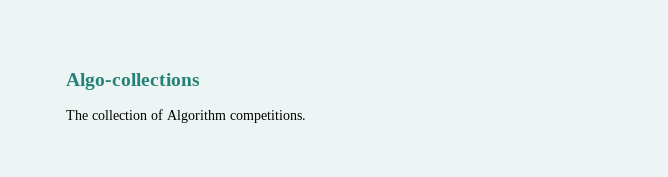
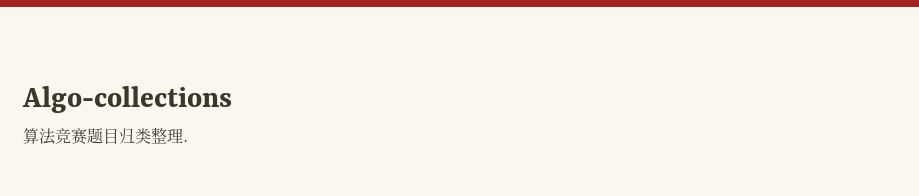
[66,109,306,123] The collection of Algorithm competitions. -> [23,127,188,145] 算法竞赛题目归类整理.

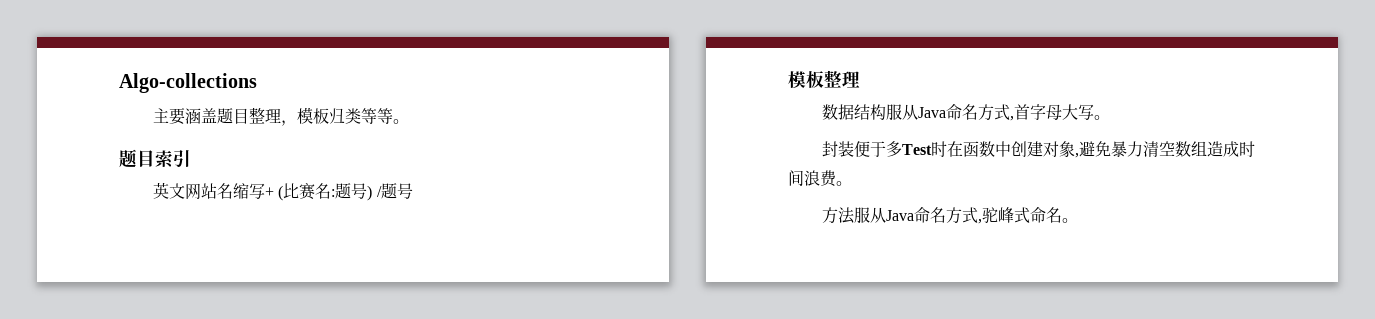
[23,127,188,145] 算法竞赛题目归类整理. -> [152,107,409,126] [119,149,191,168] [152,182,413,201] [788,70,860,88] [821,104,1110,121] [821,141,1255,158] [788,170,852,187] [821,207,1078,224] 主要涵盖题目整理，模板归类等等。 // 题目索引 // 英文网站名缩写+ (比赛名:题号) /题号 // 模板整理 // 数据结构服从Java命名方式,首字母大写。 // 封装便于多Test时在函数中创建对象,避免暴力清空数组造成时间浪费。 // 方法服从Java命名方式,驼峰式命名。

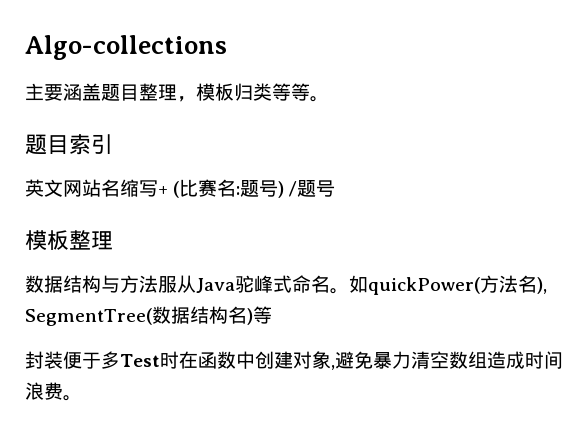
[885,104,1110,121] 服从Java命名方式,首字母大写。 -> [101,275,547,295] [25,306,272,326] 与方法服从Java驼峰式命名。如quickPower(方法名), SegmentTree(数据结构名)等
[821,207,1078,224] // 方法服从Java命名方式,驼峰式命名。 -> (82, 398) none

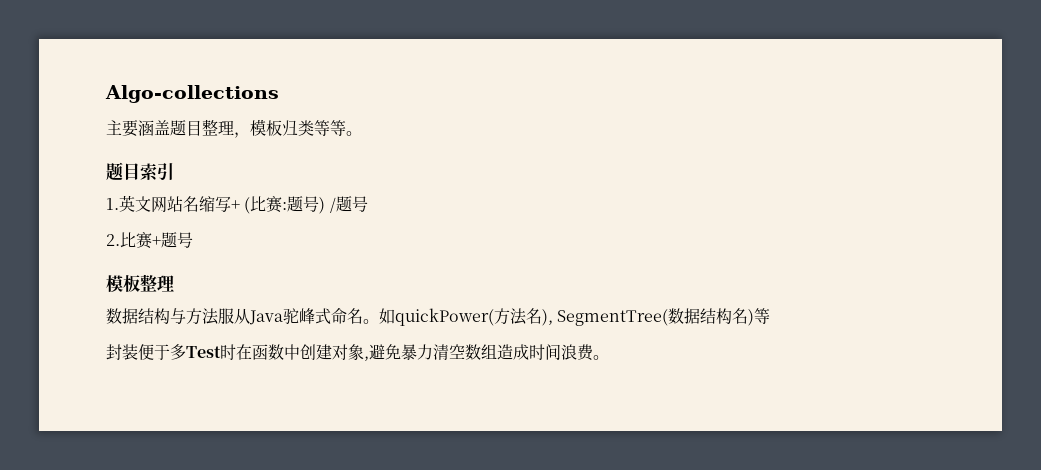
(113, 144) none -> [106,198,119,210] 1.
[217,179,237,197] 名 -> (283, 204) none
(336, 188) none -> [106,232,193,249] // 2.比赛+题号

